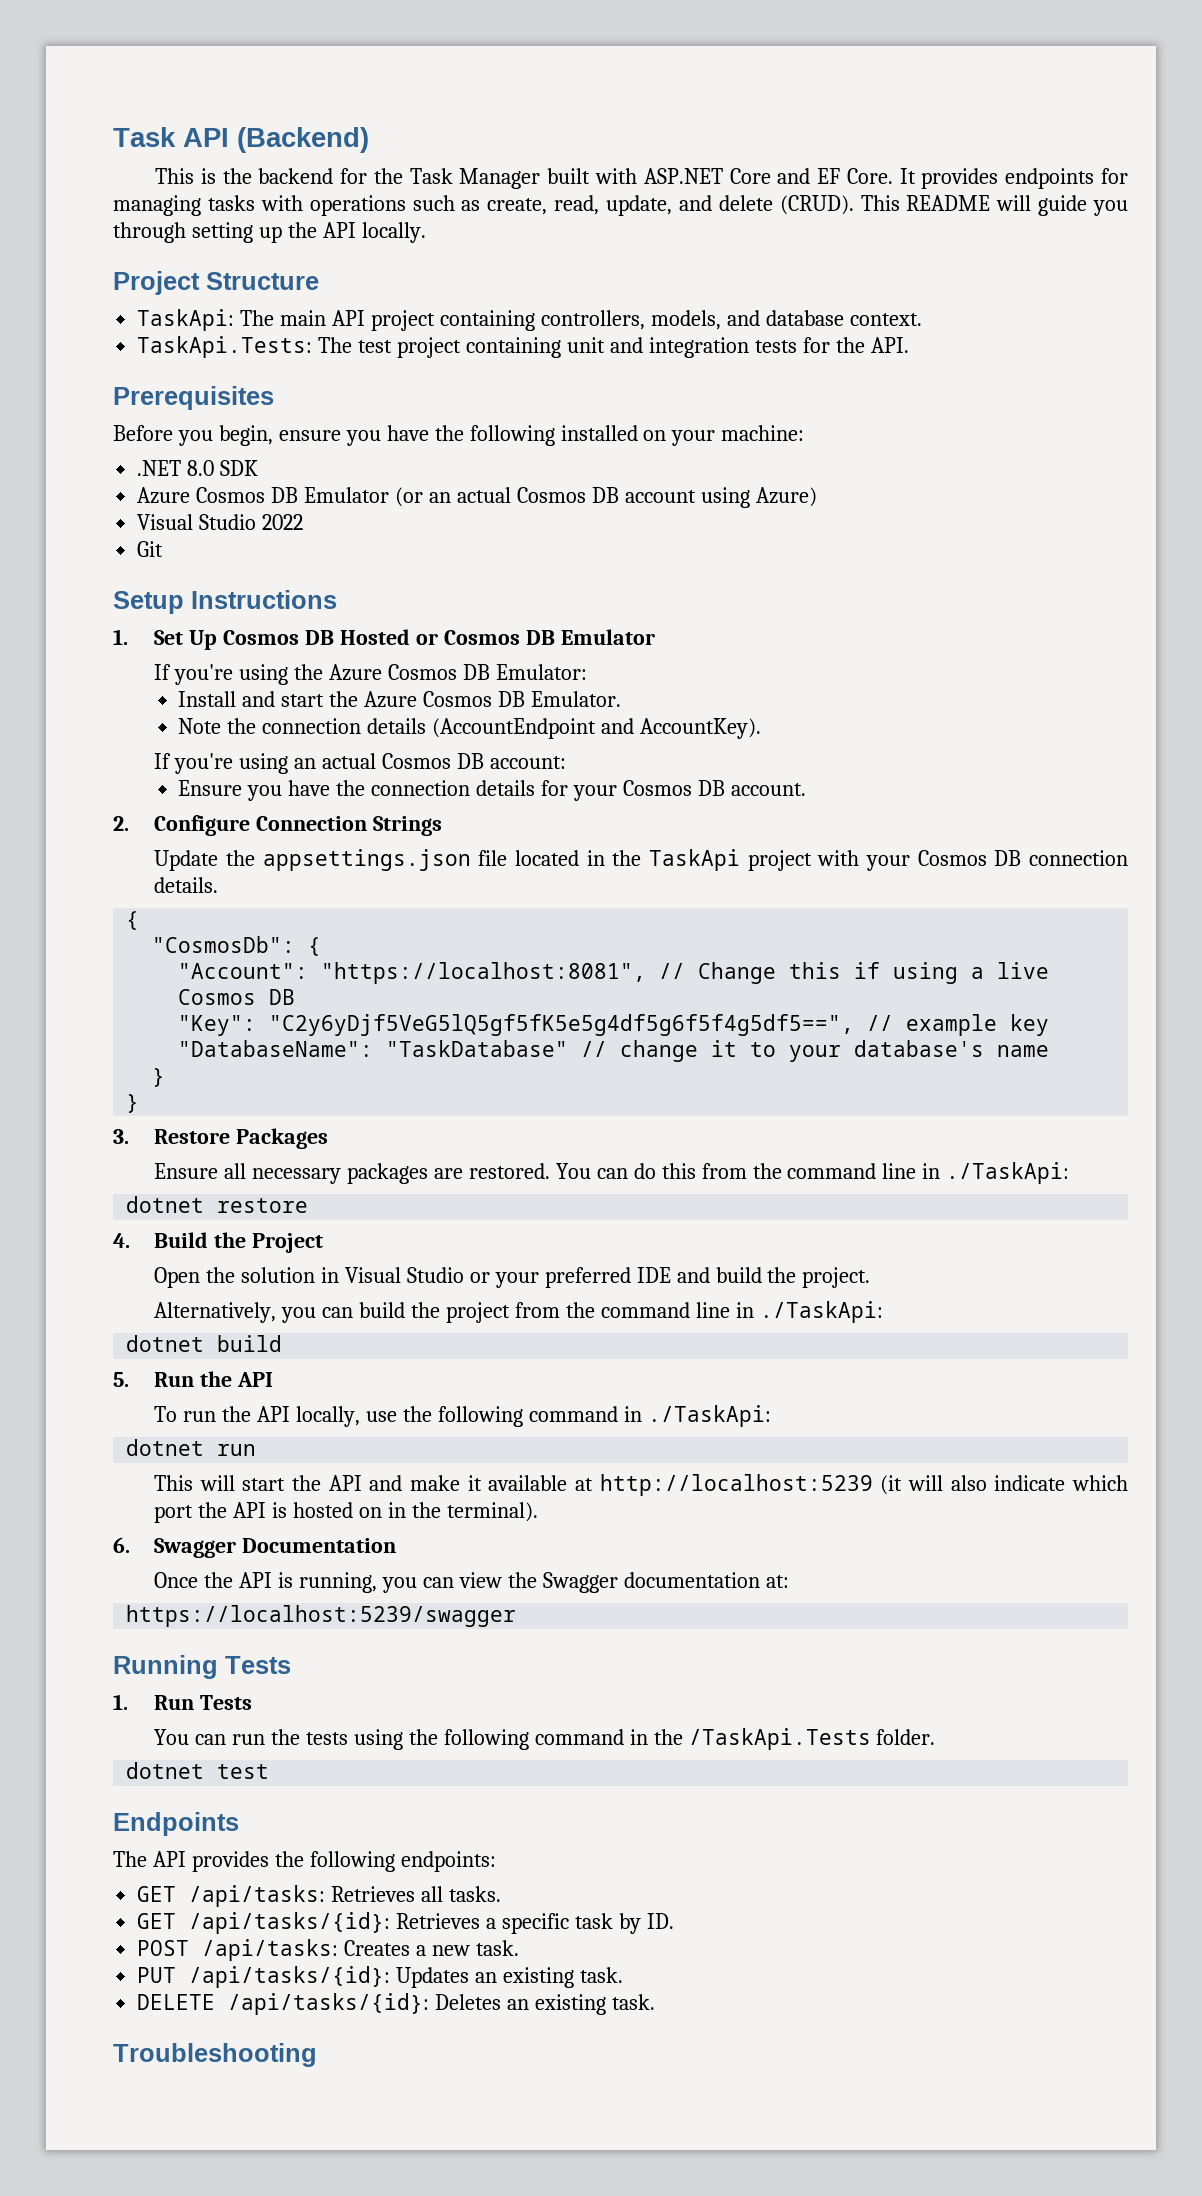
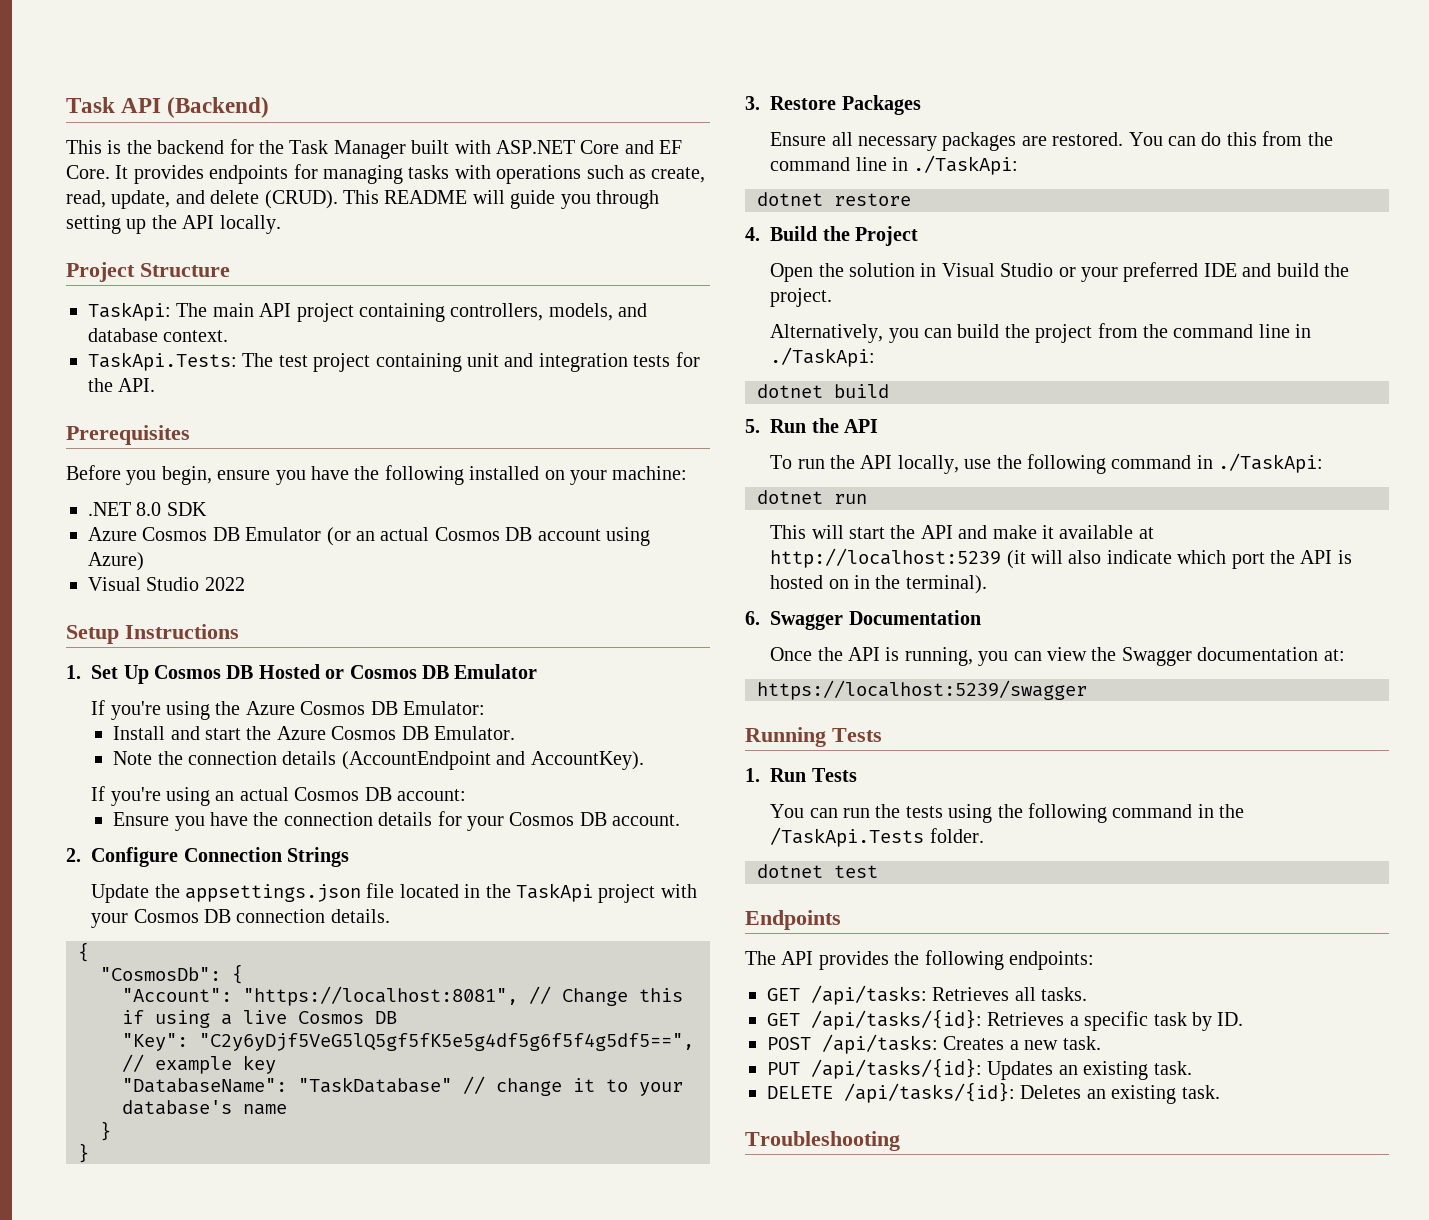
[137,541,164,557] // Git -> (245, 584) none

